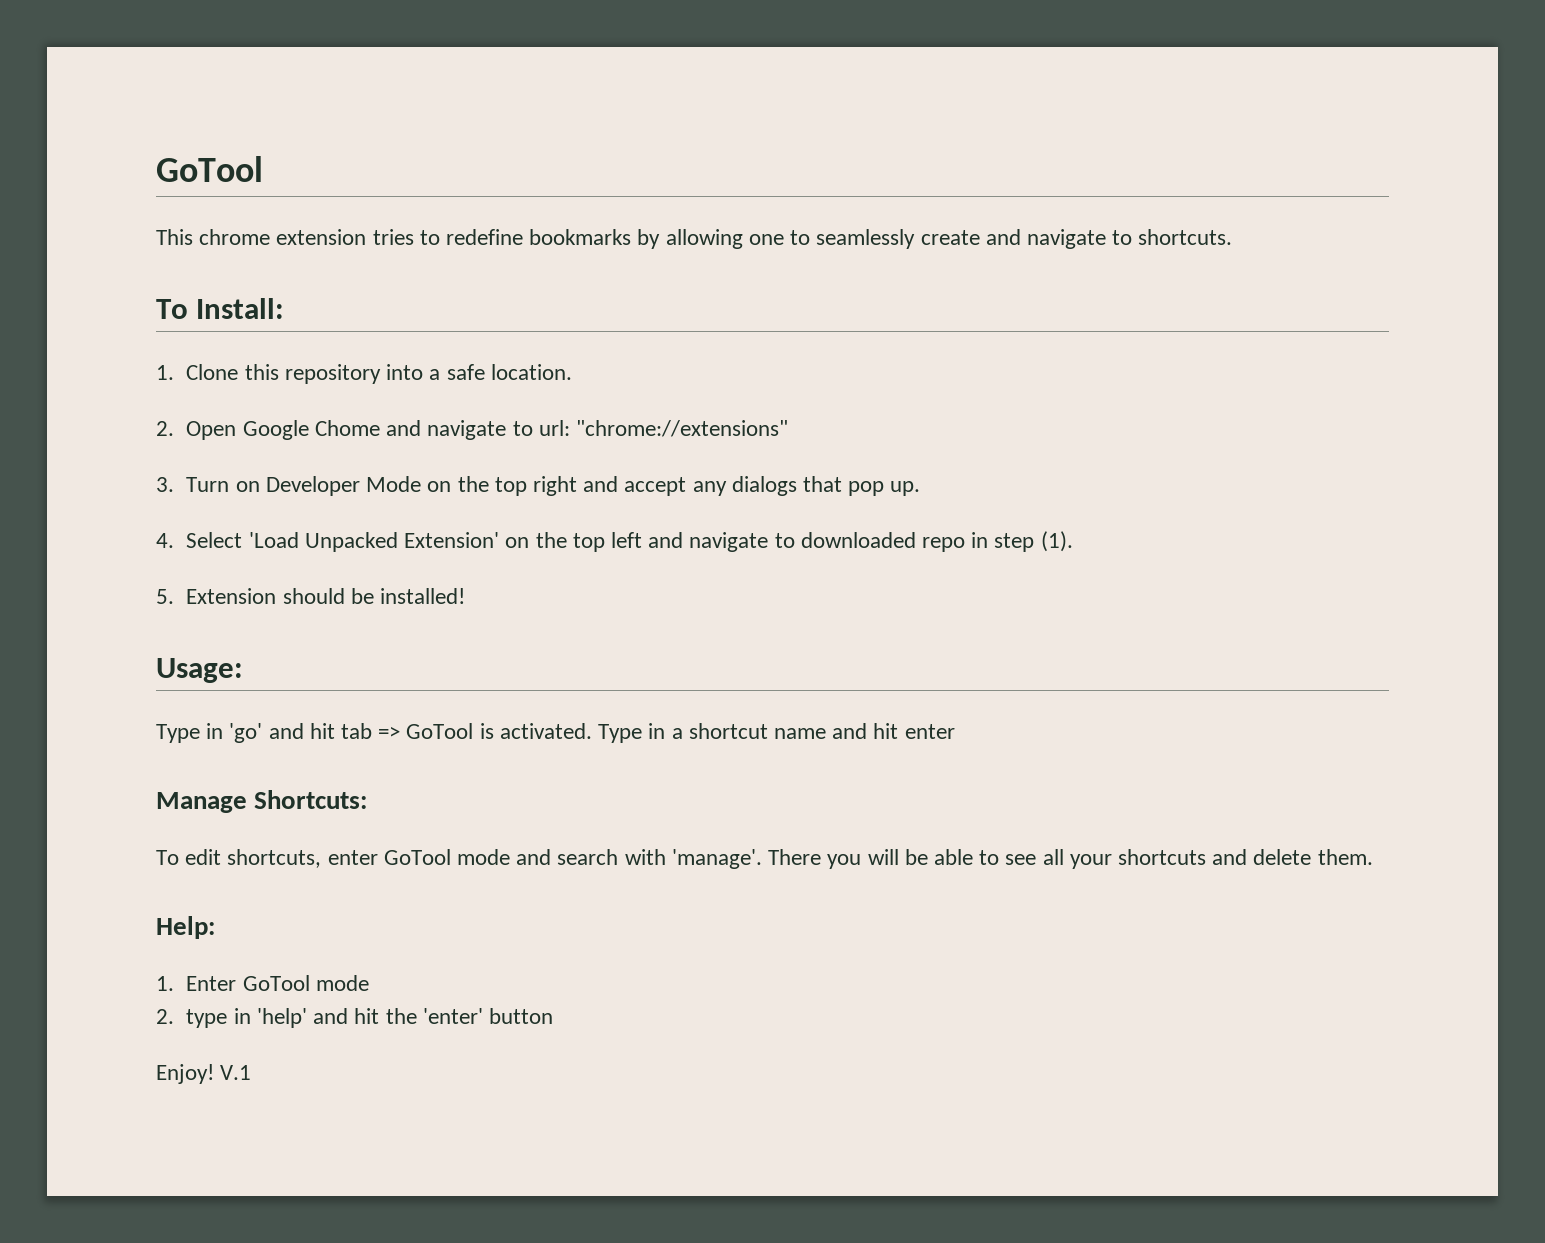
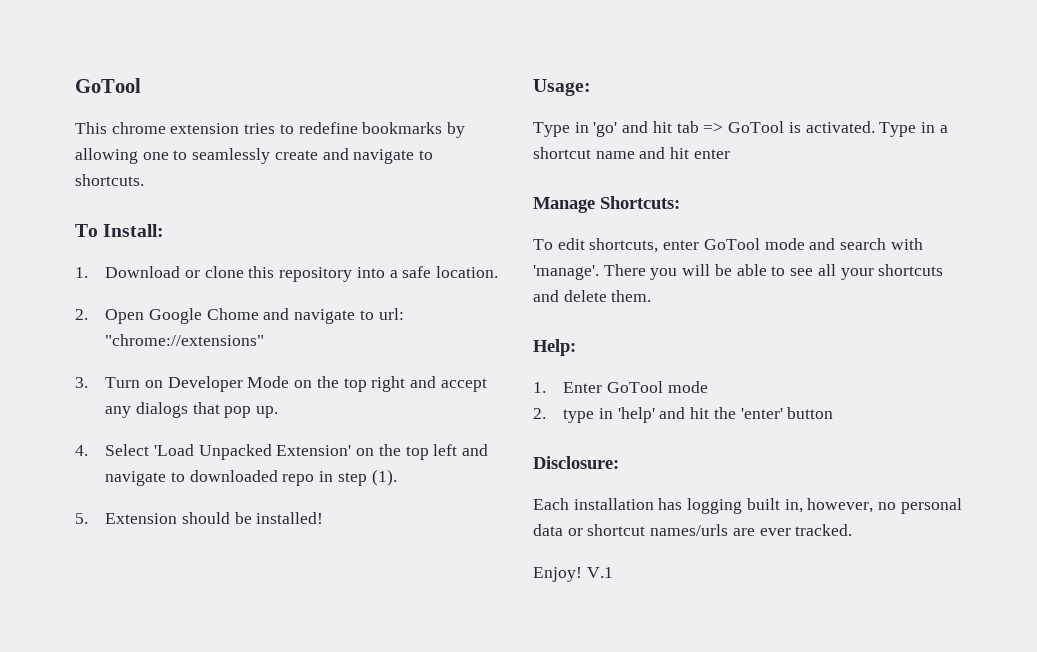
[186,364,239,380] Clone -> [105,266,244,278] Download or clone
(553, 1016) none -> [533,456,619,469] [533,498,962,514] [533,524,853,536] // Disclosure: // Each installation has logging built in, however, no personal data or shortcut names/urls are ever tracked.

